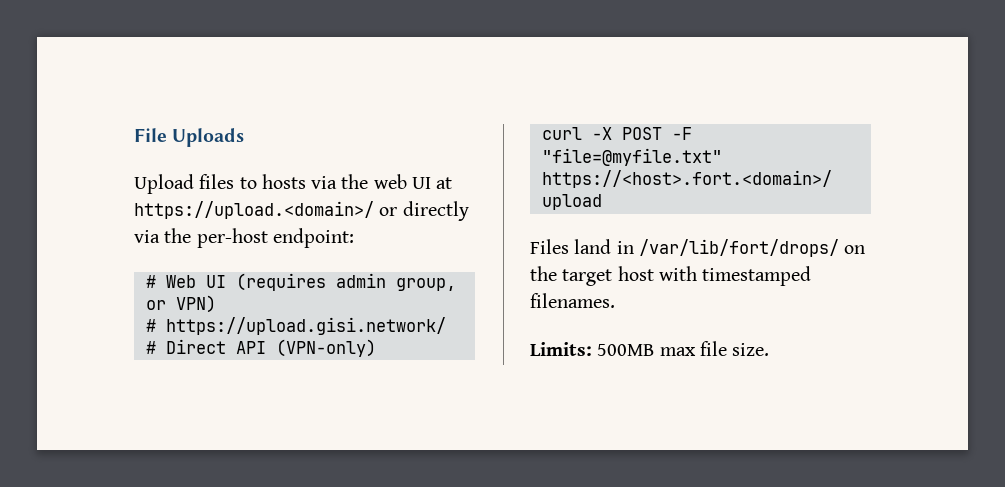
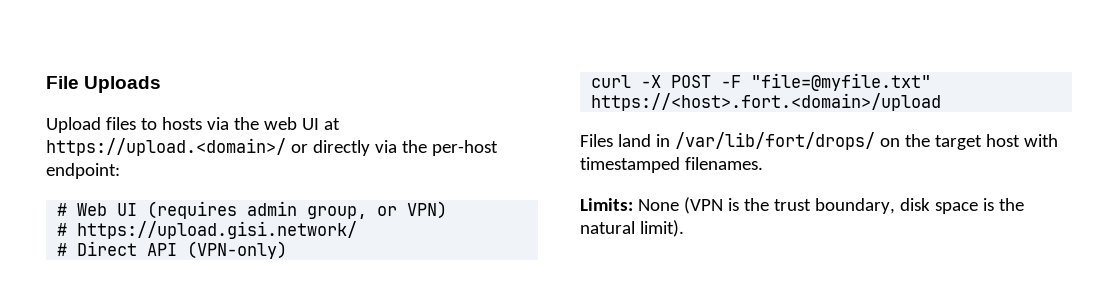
[597,341,770,356] 500MB max file size. -> [637,197,1024,214] [580,220,684,237] None (VPN is the trust boundary, disk space is the natural limit).

